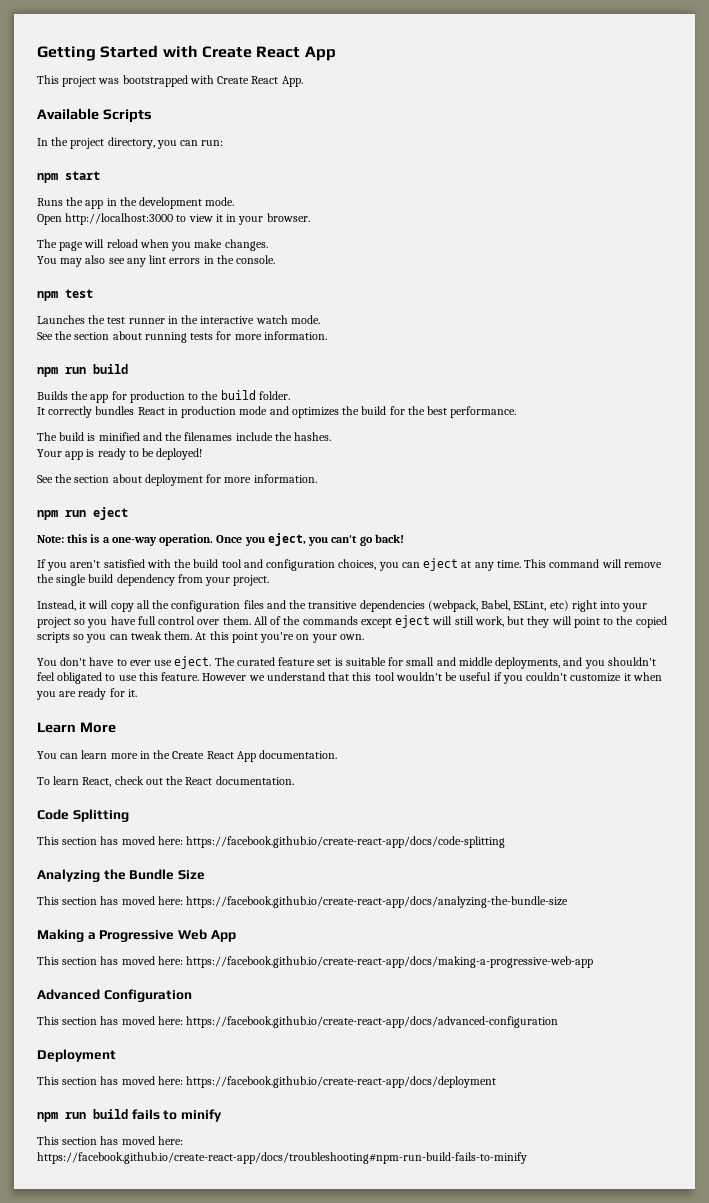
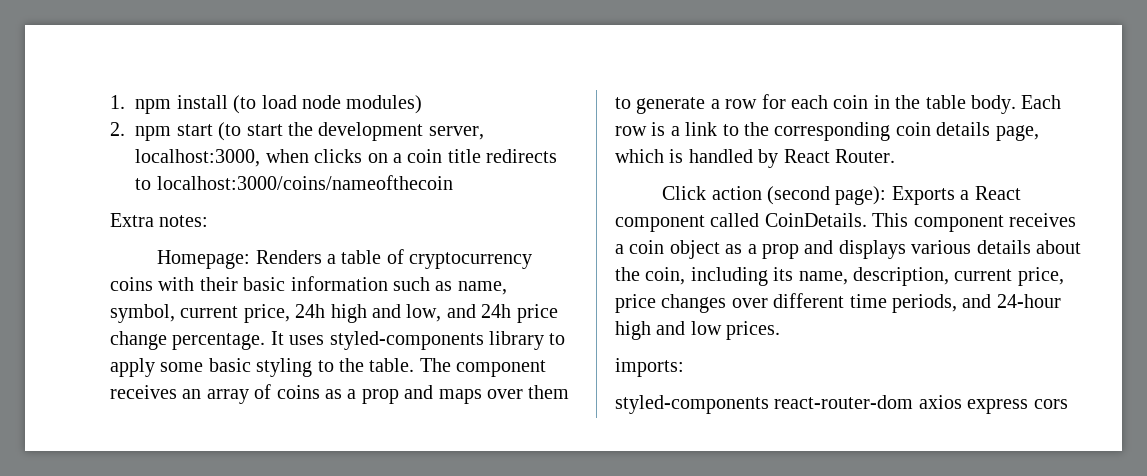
[37,45,336,61] [37,75,303,87] [37,108,152,123] [37,137,224,149] [37,171,100,183] [37,197,235,209] [37,213,310,225] [37,239,268,251] [37,255,276,267] [37,289,93,301] [37,315,320,324] [37,331,327,343] [37,364,128,377] [37,390,290,403] [37,406,517,418] [37,432,332,441] [37,448,203,460] [37,474,317,486] [37,507,128,520] [37,533,404,546] [37,558,662,571] [37,574,270,586] [37,600,648,612] [37,615,667,628] [37,631,364,643] [37,656,656,669] [37,672,662,684] [36,688,137,700] [37,722,116,733] [37,750,338,762] [37,776,294,787] [37,809,129,822] [37,836,506,848] [37,869,205,882] [37,896,569,908] [37,929,236,942] [37,956,594,968] [37,989,192,1002] [37,1016,559,1028] [37,1049,116,1062] [37,1076,497,1088] [37,1109,222,1122] [37,1136,183,1145] [37,1152,527,1164] Getting Started with Create React App // This project was bootstrapped with Create React App. // Available Scripts // In the project directory, you can run: // npm start // Runs the app in the development mode. // Open http://localhost:3000 to view it in your browser. // The page will reload when you make changes. // You may also see any lint errors in the console. // npm test // Launches the test runner in the interactive watch mode. // See the section about running tests for more information. // npm run build // Builds the app for production to the build folder. // It correctly bundles React in production mode and optimizes the build for the best performance. // The build is minified and the filenames include the hashes. // Your app is ready to be deployed! // See the section about deployment for more information. // npm run eject // Note: this is a one-way operation. Once you eject, you can't go back! // If you aren't satisfied with the build tool and configuration choices, you can eject at any time. This command will remove the single build dependency from your project. // Instead, it will copy all the configuration files and the transitive dependencies (webpack, Babel, ESLint, etc) right into your project so you have full control over them. All of the commands except eject will still work, but they will point to the copied scripts so you can tweak them. At this point you're on your own. // You don't have to ever use eject. The curated feature set is suitable for small and middle deployments, and you shouldn't feel obligated to use this feature. However we understand that this tool wouldn't be useful if you couldn't customize it when you are ready for it. // Learn More // You can learn more in the Create React App documentation. // To learn React, check out the React documentation. // Code Splitting // This section has moved here: https://facebook.github.io/create-react-app/docs/code-splitting // Analyzing the Bundle Size // This section has moved here: https://facebook.github.io/create-react-app/docs/analyzing-the-bundle-size // Making a Progressive Web App // This section has moved here: https://facebook.github.io/create-react-app/docs/making-a-progressive-web-app // Advanced Configuration // This section has moved here: https://facebook.github.io/create-react-app/docs/advanced-configuration // Deployment // This section has moved here: https://facebook.github.io/create-react-app/docs/deployment // npm run build fails to minify // This section has moved here: https://facebook.github.io/create-react-app/docs/troubleshooting#npm-run-build-fails-to-minify -> [110,95,423,114] [110,122,484,141] [135,149,558,167] [135,175,453,190] [110,213,209,227] [157,249,533,269] [110,276,507,295] [110,304,558,323] [110,331,566,350] [110,358,547,377] [110,384,570,404] [615,94,1062,114] [615,122,1039,141] [615,149,895,168] [662,186,1021,205] [615,213,1076,232] [615,240,1081,259] [615,267,1064,286] [615,293,1061,313] [615,321,781,340] [615,358,684,377] [615,395,1068,414] 1. npm install (to load node modules) // 2. npm start (to start the development server, localhost:3000, when clicks on a coin title redirects to localhost:3000/coins/nameofthecoin // Extra notes: // Homepage: Renders a table of cryptocurrency coins with their basic information such as name, symbol, current price, 24h high and low, and 24h price change percentage. It uses styled-components library to apply some basic styling to the table. The component receives an array of coins as a prop and maps over them to generate a row for each coin in the table body. Each row is a link to the corresponding coin details page, which is handled by React Router. // Click action (second page): Exports a React component called CoinDetails. This component receives a coin object as a prop and displays various details about the coin, including its name, description, current price, price changes over different time periods, and 24-hour high and low prices. // imports: // styled-components react-router-dom axios express cors

